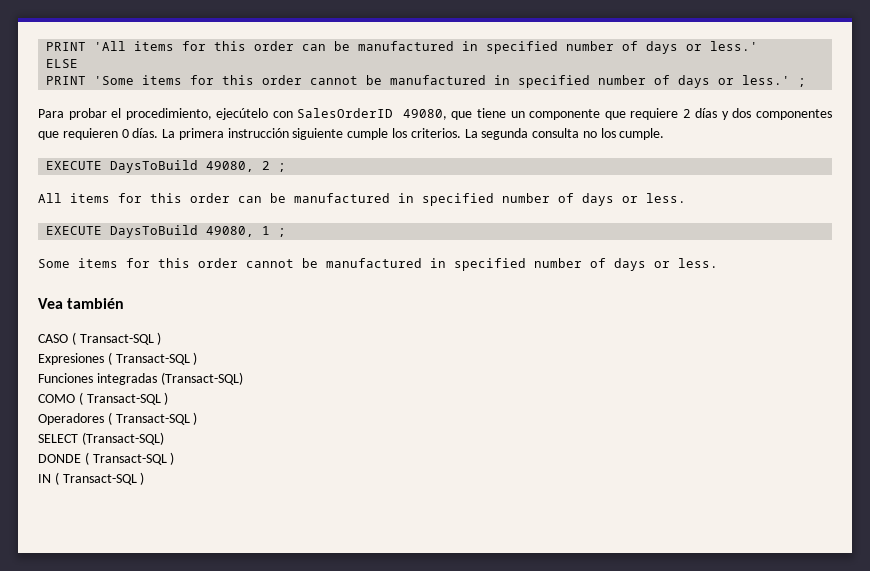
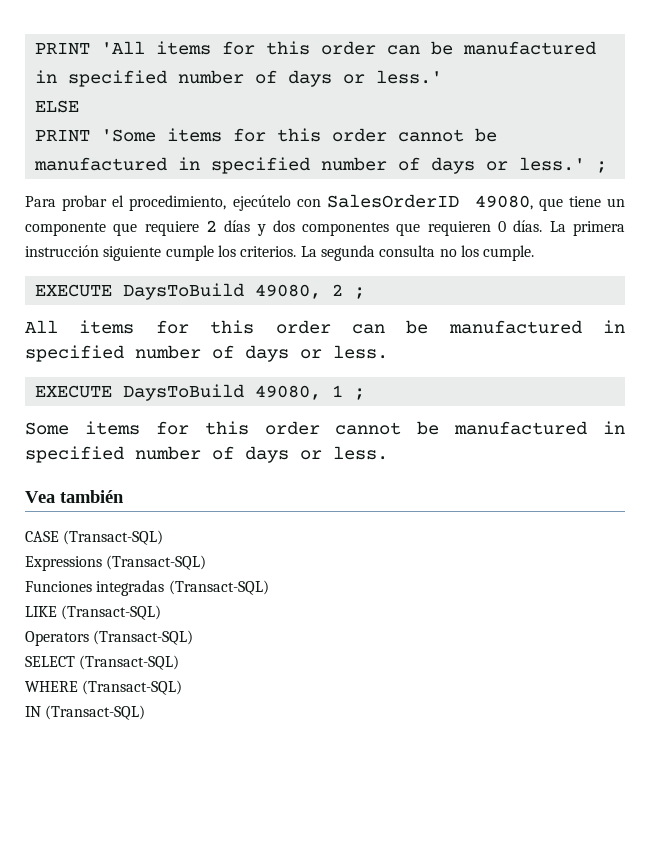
[38,332,162,345] [38,352,198,365] [38,372,243,385] [38,392,169,405] [38,412,198,425] [38,432,164,445] [38,452,175,465] [38,472,145,485] CASO ( Transact-SQL ) // Expresiones ( Transact-SQL ) // Funciones integradas (Transact-SQL) // COMO ( Transact-SQL ) // Operadores ( Transact-SQL ) // SELECT (Transact-SQL) // DONDE ( Transact-SQL ) // IN ( Transact-SQL ) -> [25,530,164,545] [25,555,207,571] [25,580,269,596] [25,605,162,620] [25,630,194,646] [25,655,180,670] [25,680,183,695] [25,705,146,720] CASE (Transact-SQL) // Expressions (Transact-SQL) // Funciones integradas (Transact-SQL) // LIKE (Transact-SQL) // Operators (Transact-SQL) // SELECT (Transact-SQL) // WHERE (Transact-SQL) // IN (Transact-SQL)

